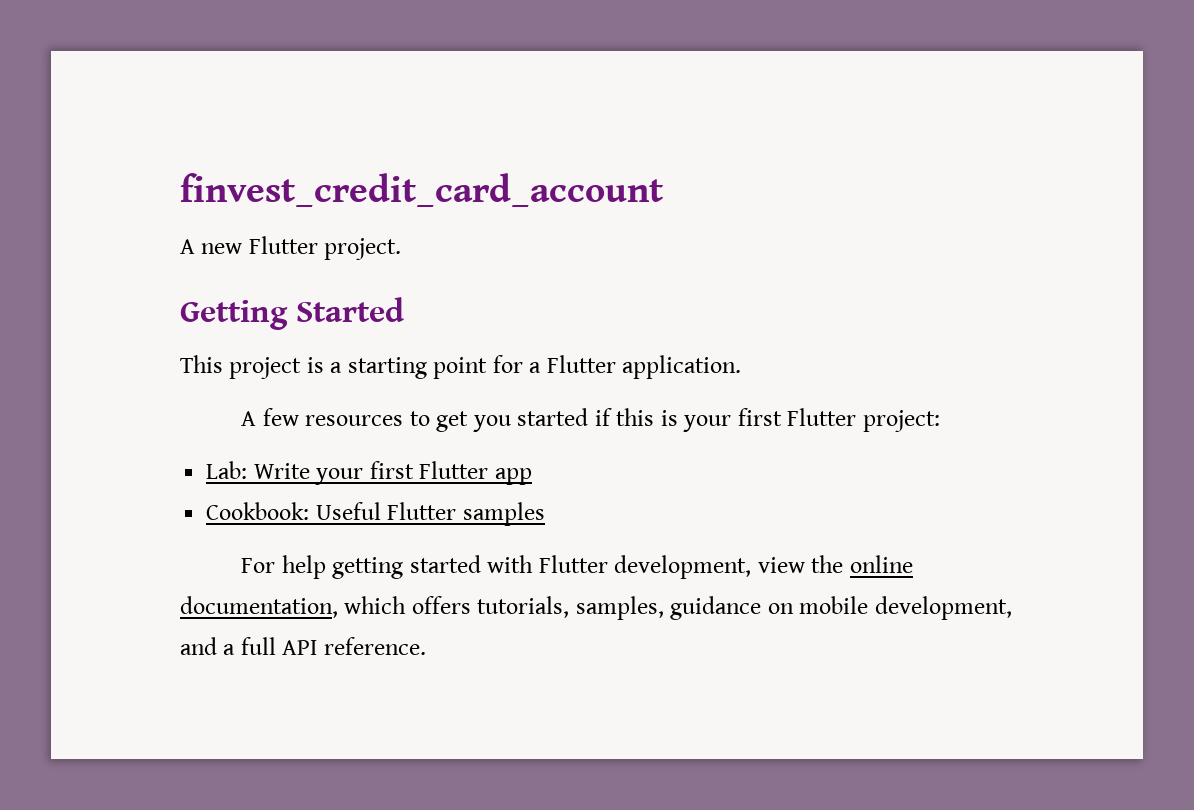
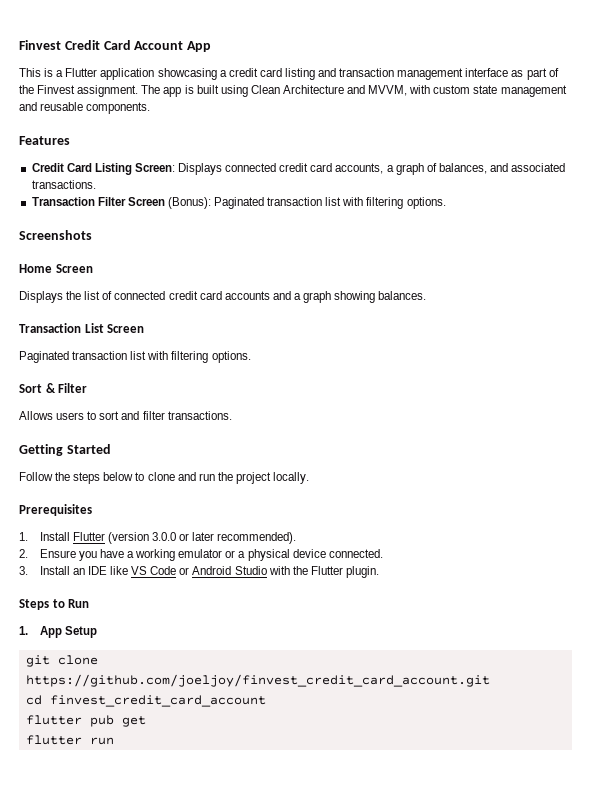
[180,173,664,207] [180,236,402,260] [180,297,404,330] [180,355,742,379] [241,408,940,432] [206,461,532,485] [206,502,545,526] [241,555,913,579] [180,596,1012,620] [180,637,426,655] finvest_credit_card_account // A new Flutter project. // Getting Started // This project is a starting point for a Flutter application. // A few resources to get you started if this is your first Flutter project: // Lab: Write your first Flutter app // Cookbook: Useful Flutter samples // For help getting started with Flutter development, view the online documentation, which offers tutorials, samples, guidance on mobile development, and a full API reference. -> [19,40,212,52] [19,68,559,80] [19,85,567,97] [19,102,151,114] [19,136,70,145] [31,163,566,175] [31,180,96,189] [31,197,446,209] [19,230,92,240] [19,264,93,273] [19,291,427,303] [19,323,145,333] [19,351,251,363] [19,383,88,393] [19,411,232,420] [19,444,111,456] [19,472,310,484] [19,504,92,516] [19,532,297,544] [19,549,383,561] [19,566,380,578] [19,599,90,610] [19,626,97,638] [25,655,98,667] [25,674,490,687] [25,695,266,707] [25,715,146,727] [25,735,114,745] Finvest Credit Card Account App // This is a Flutter application showcasing a credit card listing and transaction management interface as part of the Finvest assignment. The app is built using Clean Architecture and MVVM, with custom state management and reusable components. // Features // Credit Card Listing Screen: Displays connected credit card accounts, a graph of balances, and associated transactions. // Transaction Filter Screen (Bonus): Paginated transaction list with filtering options. // Screenshots // Home Screen // Displays the list of connected credit card accounts and a graph showing balances. // Transaction List Screen // Paginated transaction list with filtering options. // Sort & Filter // Allows users to sort and filter transactions. // Getting Started // Follow the steps below to clone and run the project locally. // Prerequisites // 1. Install Flutter (version 3.0.0 or later recommended). // 2. Ensure you have a working emulator or a physical device connected. // 3. Install an IDE like VS Code or Android Studio with the Flutter plugin. // Steps to Run // 1. App Setup // git clone https://github.com/joeljoy/finvest_credit_card_account.git // cd finvest_credit_card_account // flutter pub get // flutter run

